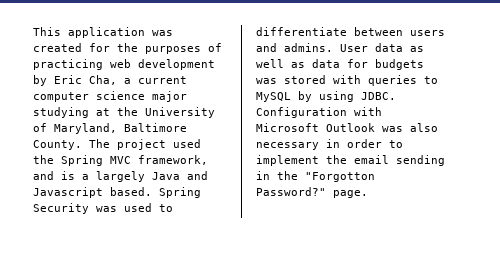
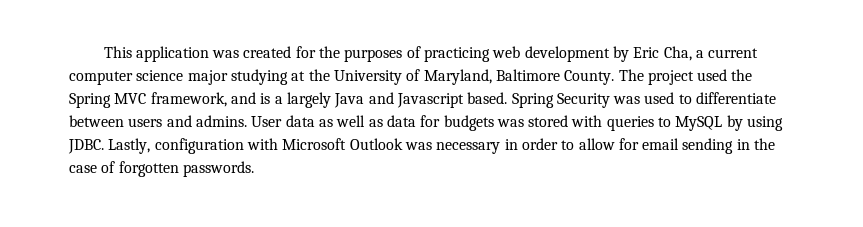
[256,107,347,118] Configuration -> [108,138,244,154] Lastly, configuration
[410,123,438,132] also -> (432, 146) none
[256,155,347,166] implement the -> [578,138,639,150] allow for
[305,172,375,182] [256,187,368,198] "Forgotton Password?" page. -> [69,161,254,177] case of forgotten passwords.

